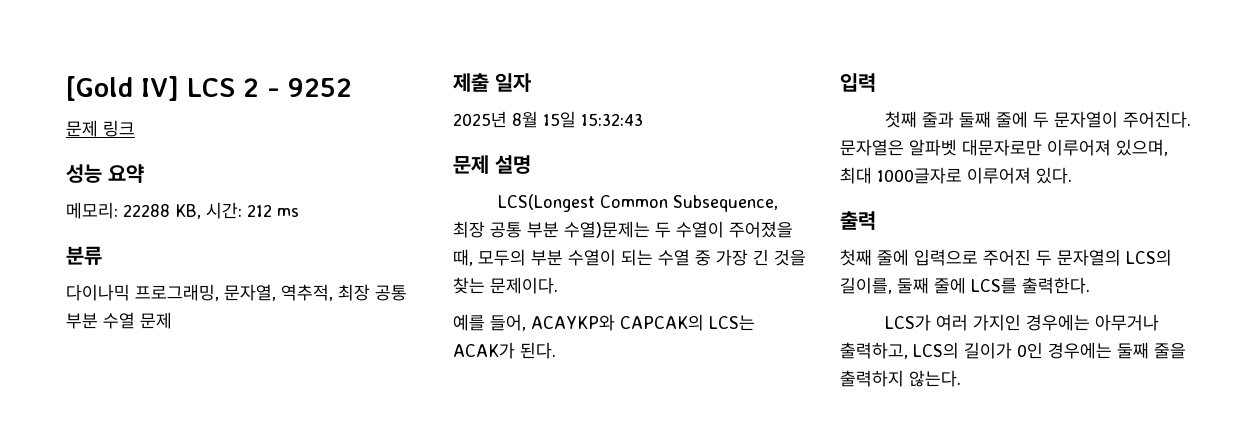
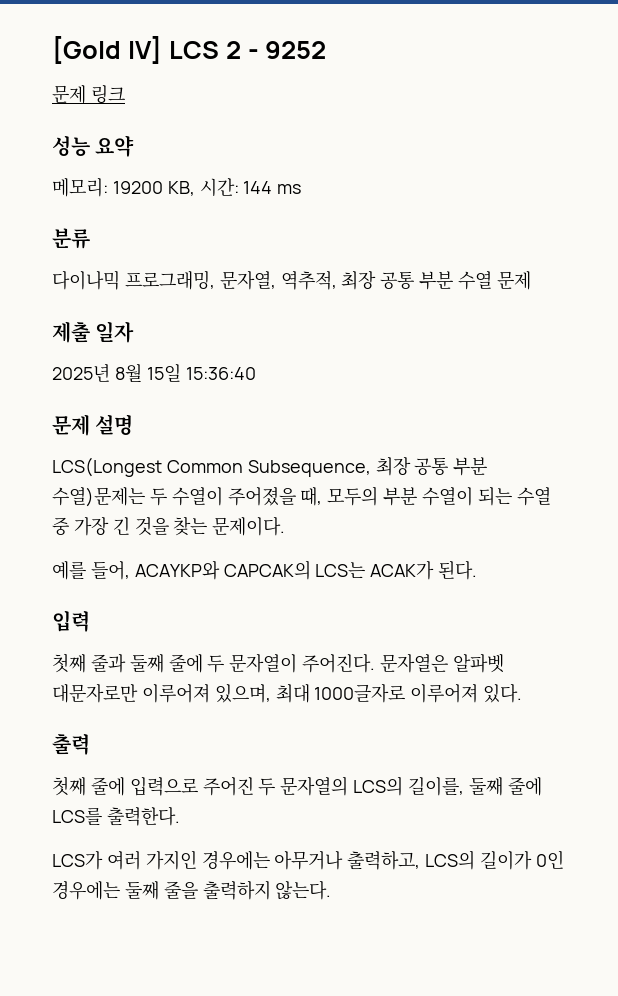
[123,204,170,217] 22288 -> [112,181,163,194] 19200
[247,204,272,217] 212 -> [243,181,273,194] 144
[581,113,643,126] 15:32:43 -> [185,367,256,380] 15:36:40

